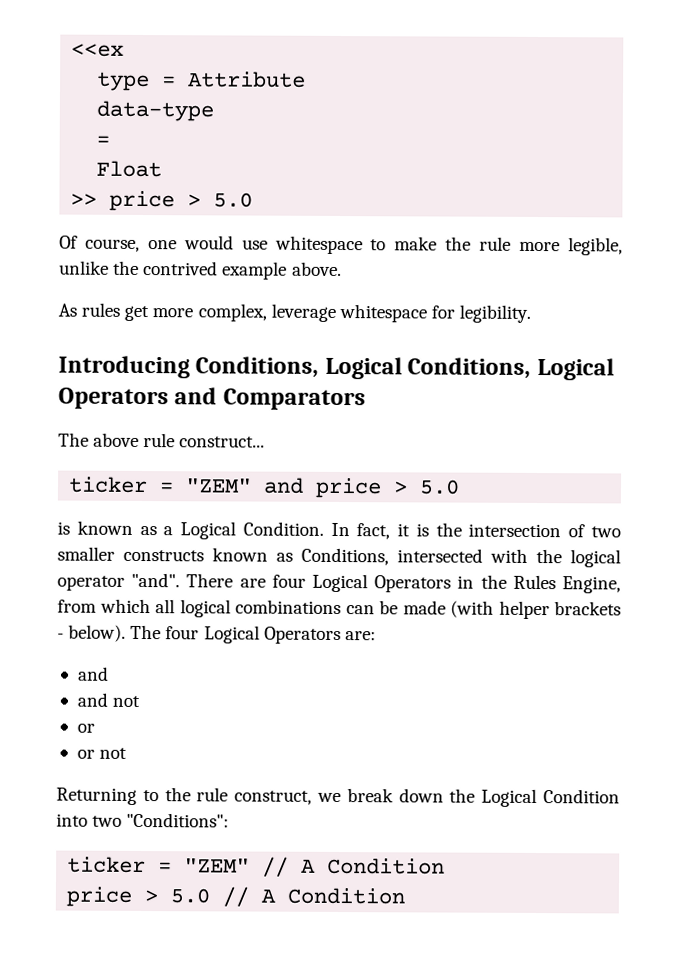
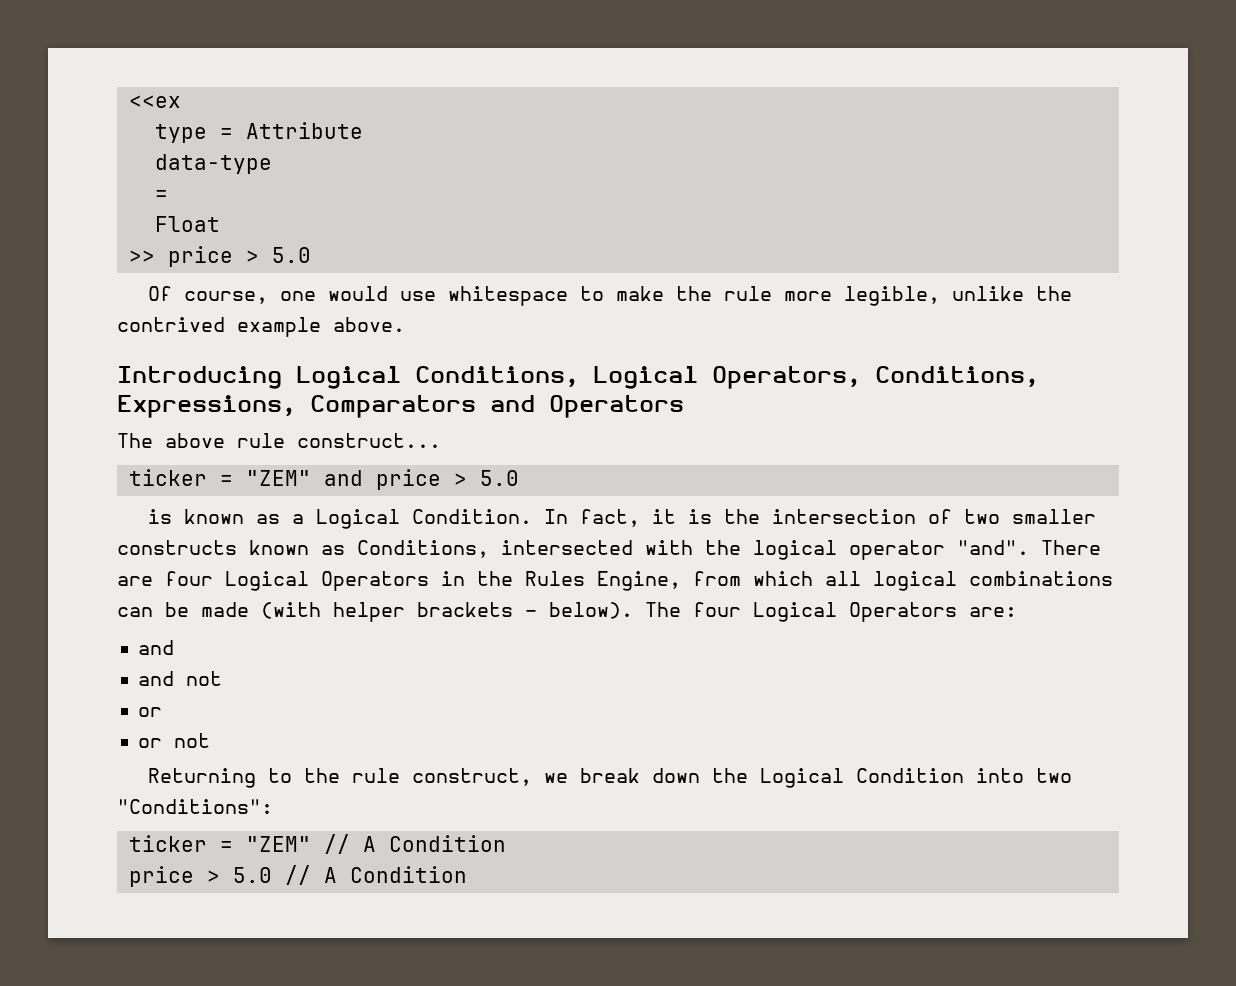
[58,302,532,323] // As rules get more complex, leverage whitespace for legibility. -> (405, 324) none
[195,356,320,378] Conditions, -> (282, 377) none
[58,387,366,411] Operators and Comparators -> [712,366,1039,389] [117,395,684,418] Operators, Conditions, Expressions, Comparators and Operators

